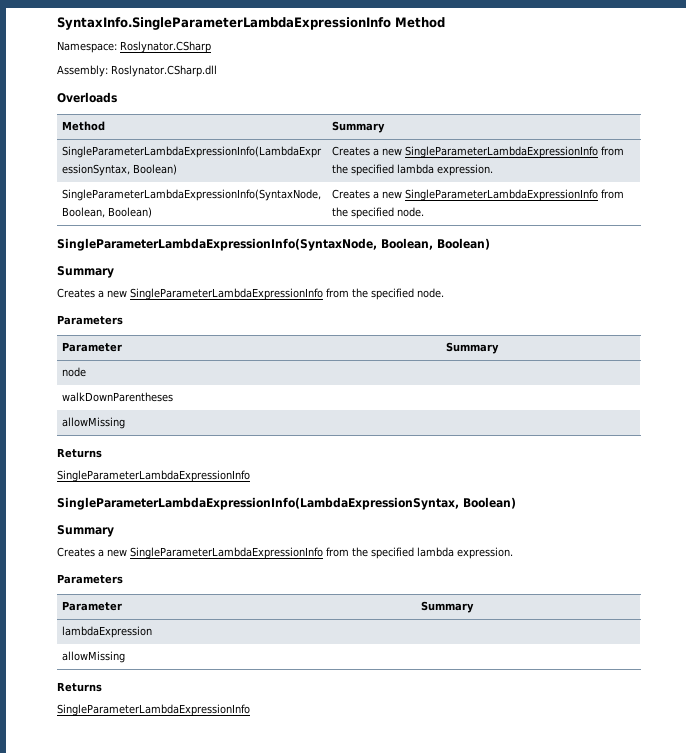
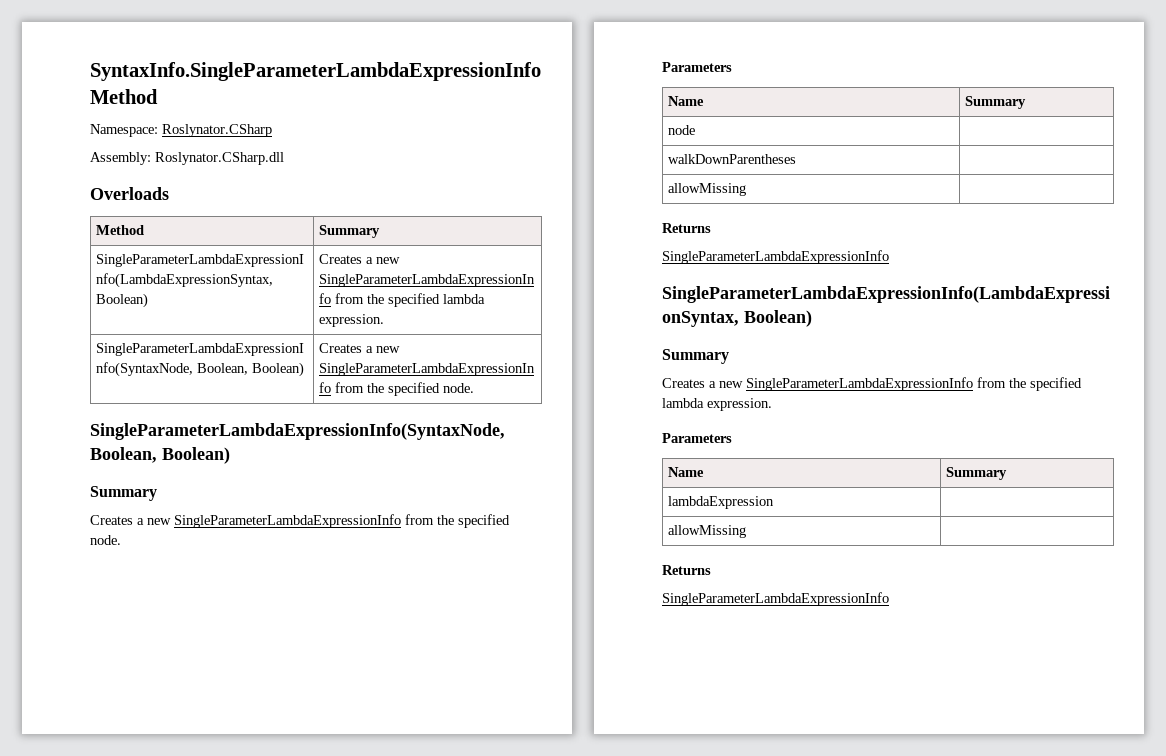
[61,342,122,352] Parameter -> [668,96,705,106] Name
[61,601,122,611] Parameter -> [668,467,705,477] Name

